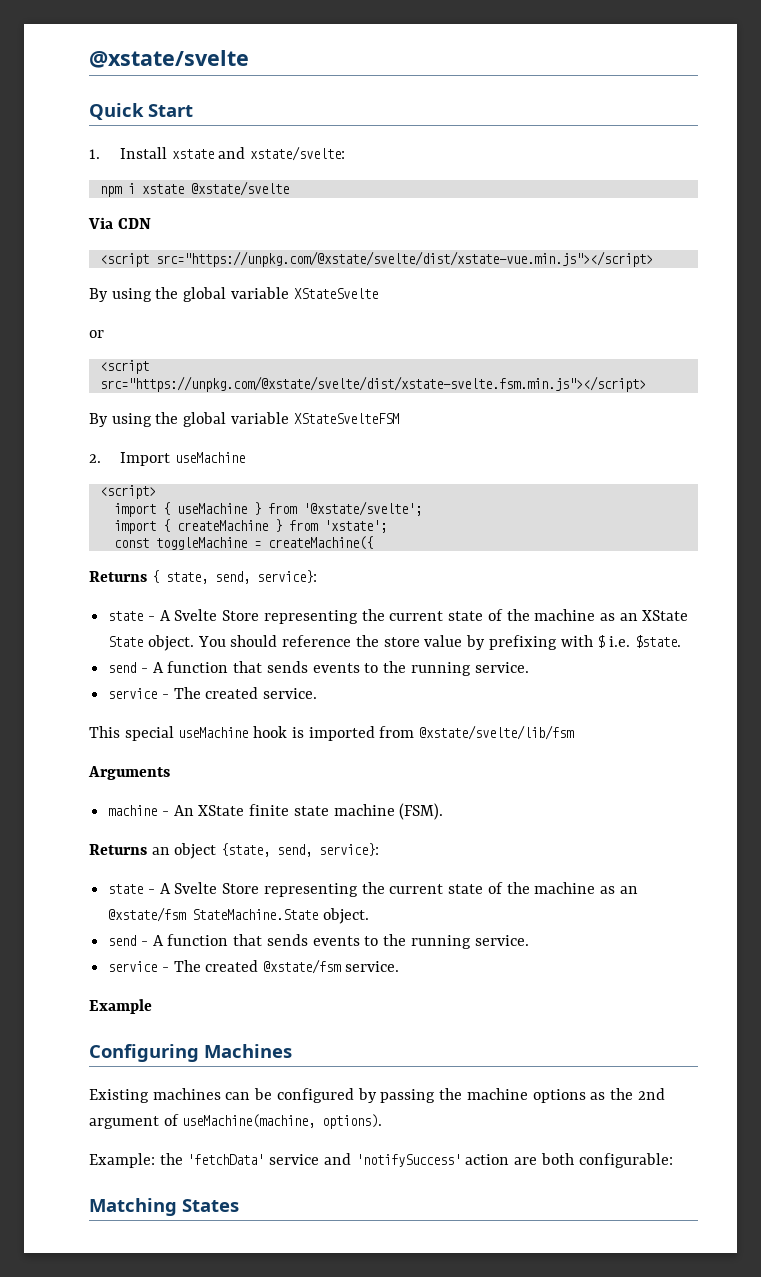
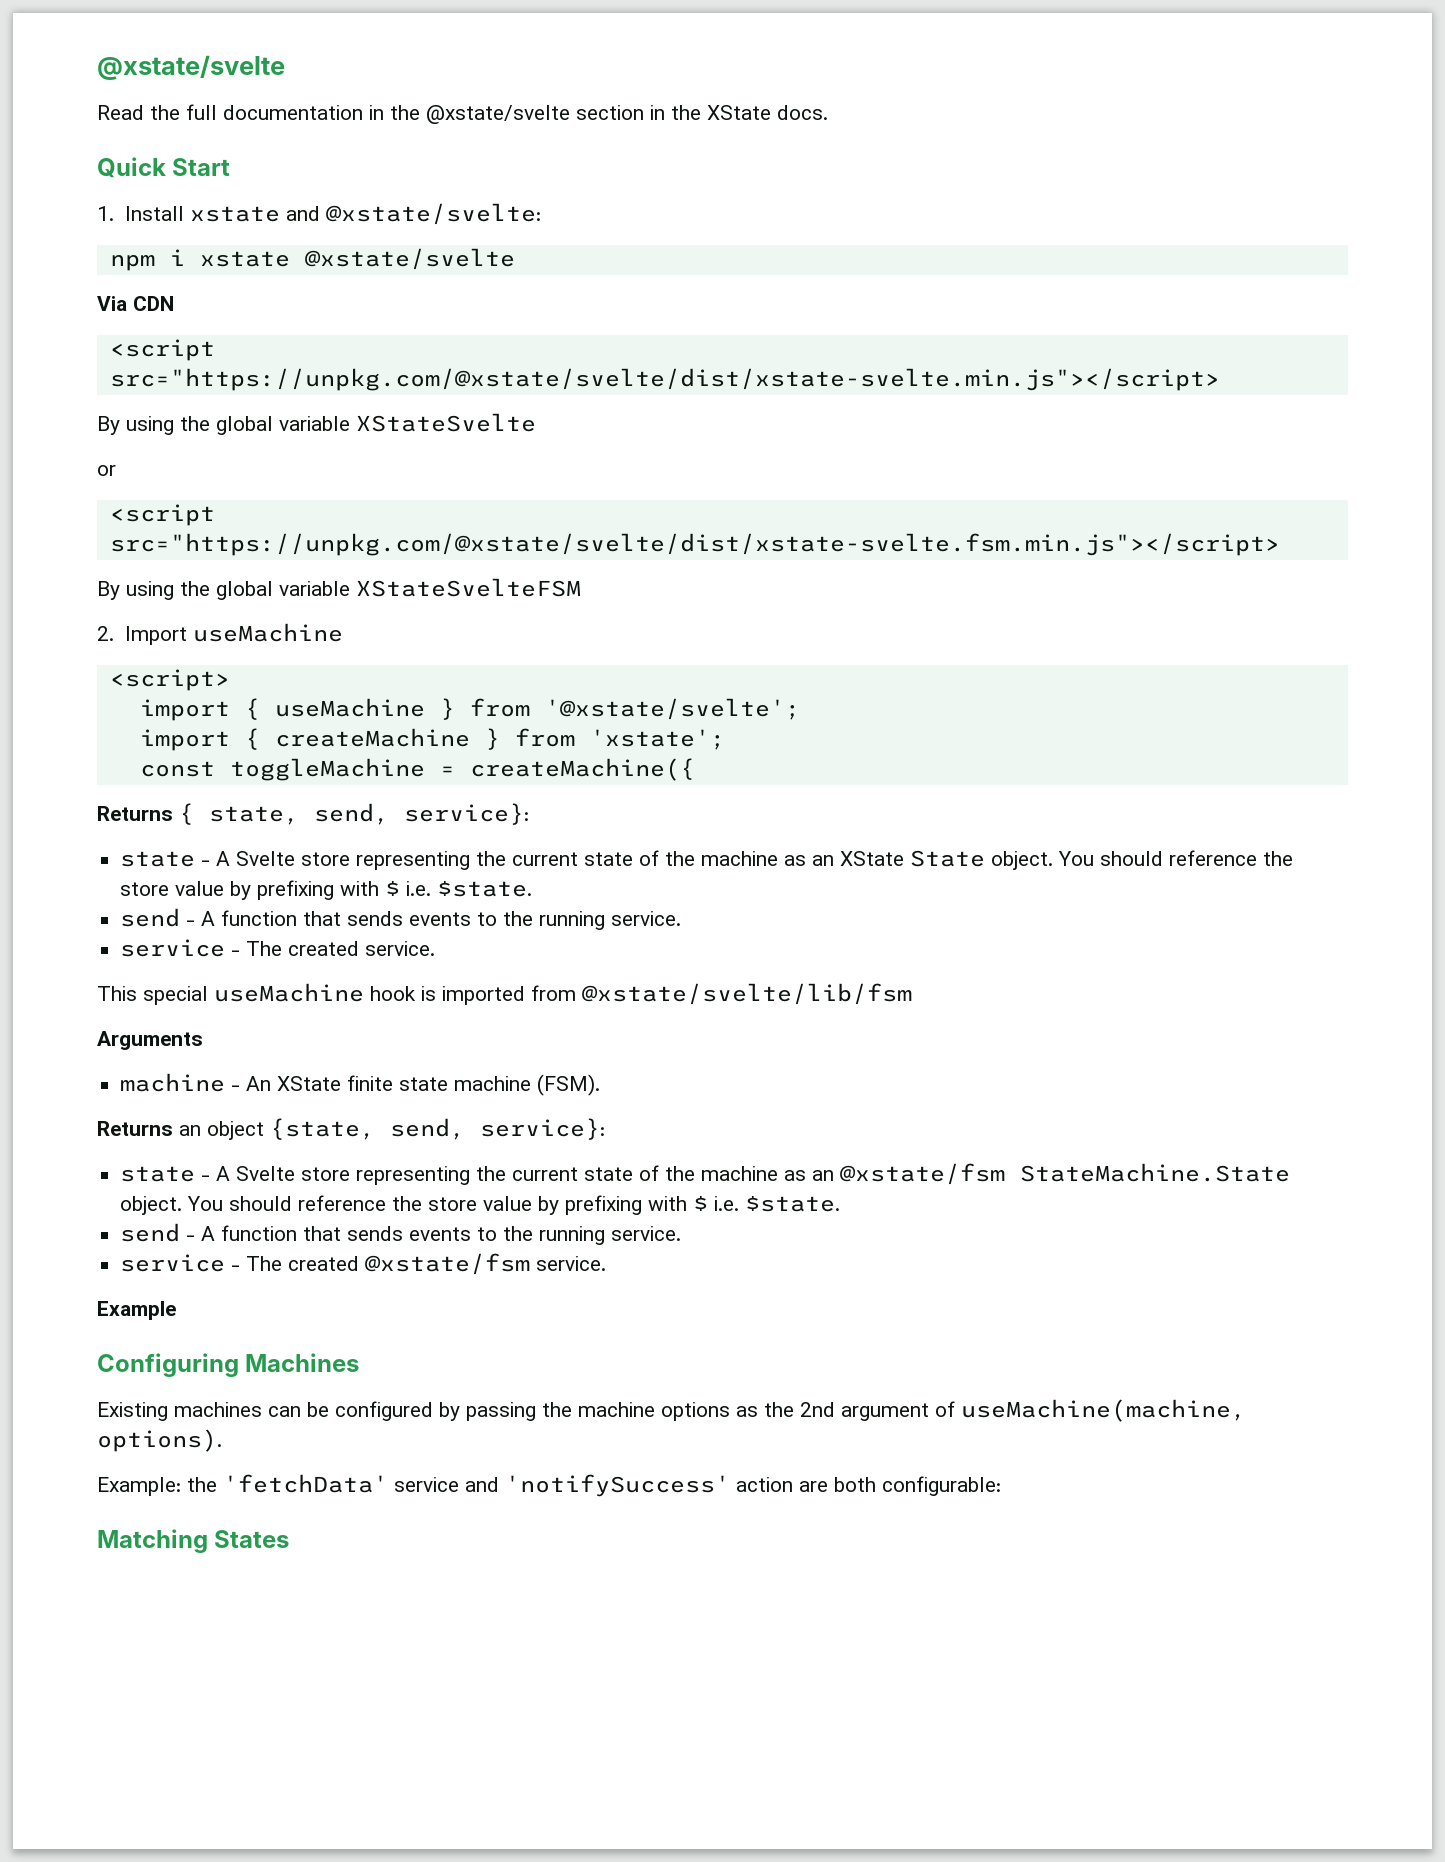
[89,50,249,68] @xstate/svelte -> [97,55,285,80] [97,104,828,124] @xstate/svelte // Read the full documentation in the @xstate/svelte section in the XState docs.
[250,146,346,161] xstate/svelte: -> [325,203,541,225] @xstate/svelte:
[155,251,653,267] src="https://unpkg.com/@xstate/svelte/dist/xstate-vue.min.js"></script> -> [109,368,1220,391] src="https://unpkg.com/@xstate/svelte/dist/xstate-svelte.min.js"></script>
[222,610,260,621] Store -> [301,852,351,866] store
[222,883,260,894] Store -> [301,1167,351,1181] store
(369, 916) none -> [187,1195,841,1215] You should reference the store value by prefixing with $ i.e. $state.

